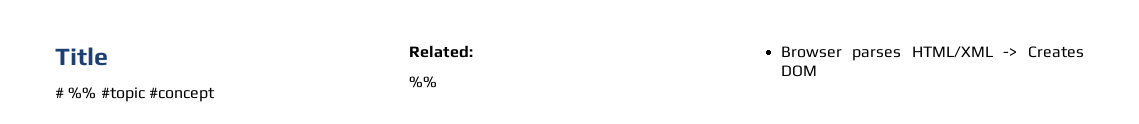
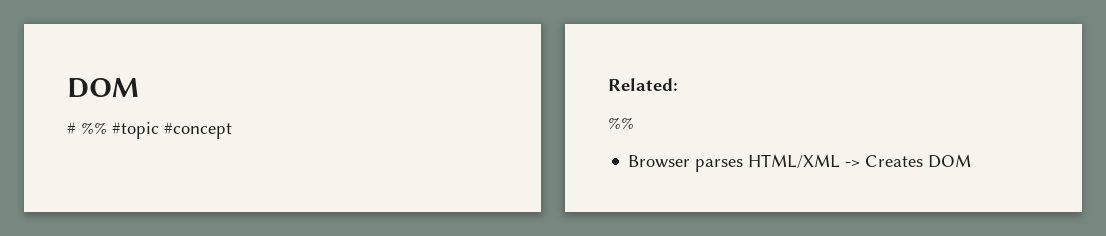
[55,47,108,66] Title -> [67,78,139,98] DOM

